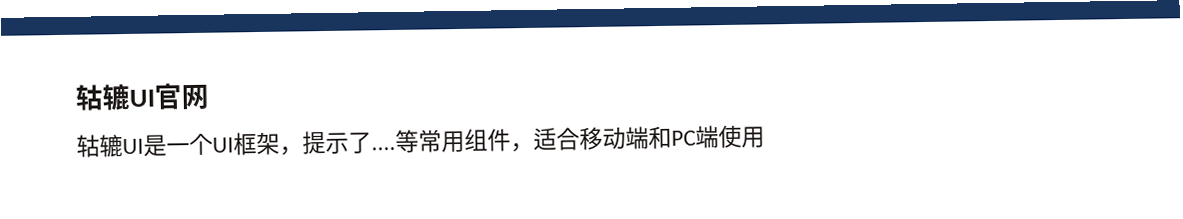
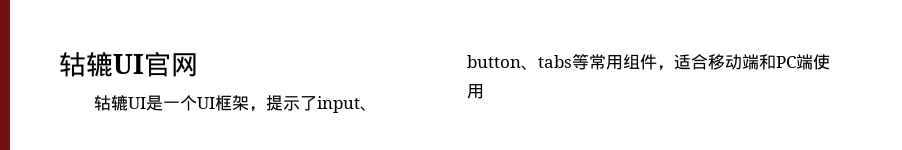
[371,146,396,151] .... -> [317,96,378,113] [467,55,572,70] input、button、tabs

